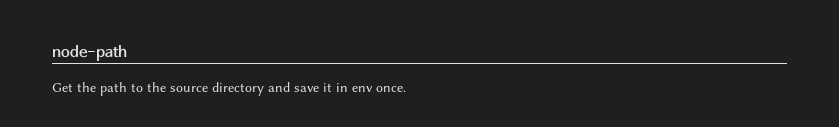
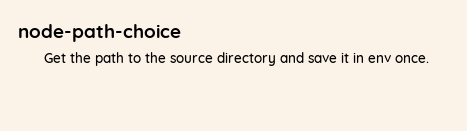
[52,45,127,61] node-path -> [18,24,181,42] node-path-choice

